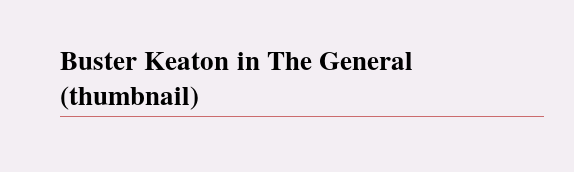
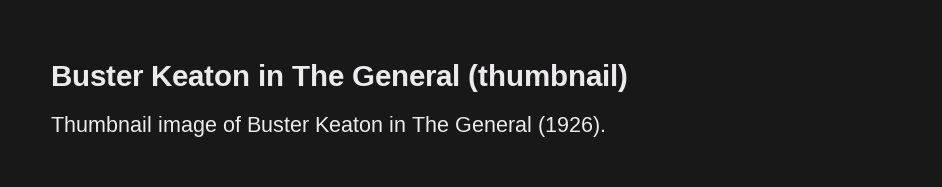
(199, 98) none -> [51,116,606,137] // Thumbnail image of Buster Keaton in The General (1926).

